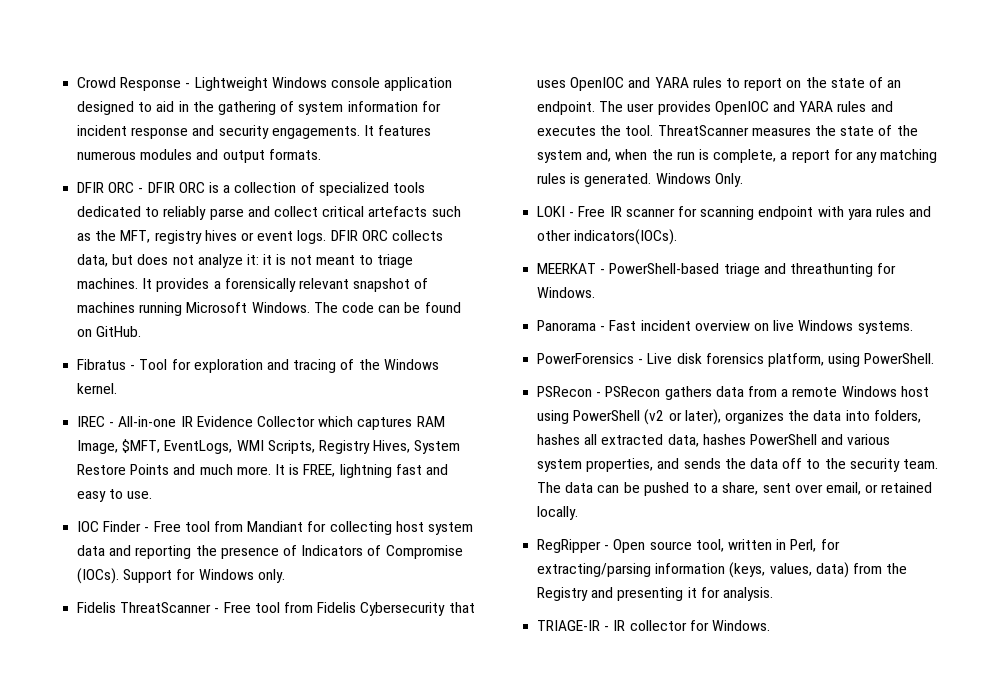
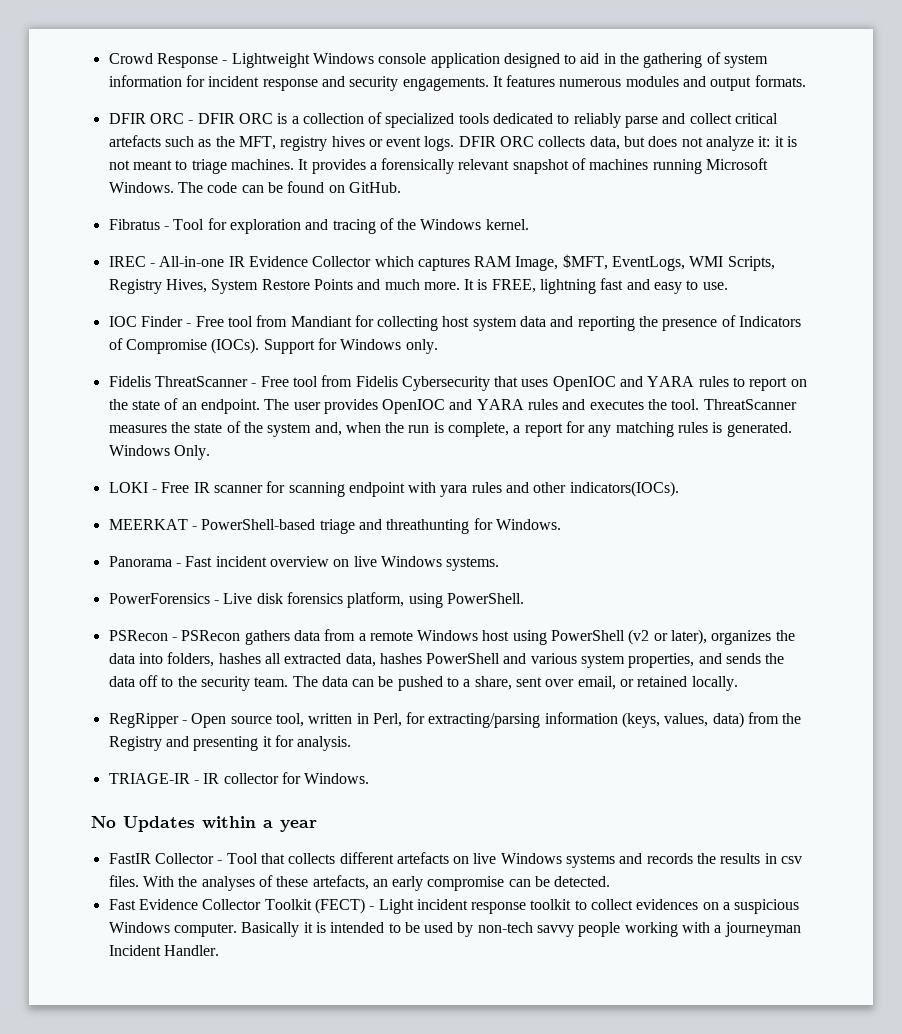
(770, 625) none -> [91,816,317,832] [108,852,803,868] [108,875,611,891] [108,898,800,914] [108,922,801,937] [108,945,219,956] // No Updates within a year // FastIR Collector - Tool that collects different artefacts on live Windows systems and records the results in csv files. With the analyses of these artefacts, an early compromise can be detected. // Fast Evidence Collector Toolkit (FECT) - Light incident response toolkit to collect evidences on a suspicious Windows computer. Basically it is intended to be used by non-tech savvy people working with a journeyman Incident Handler.

